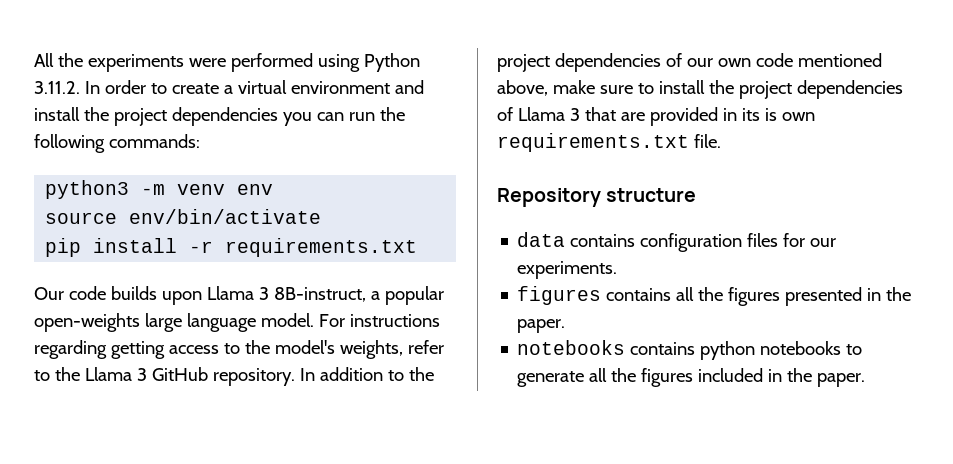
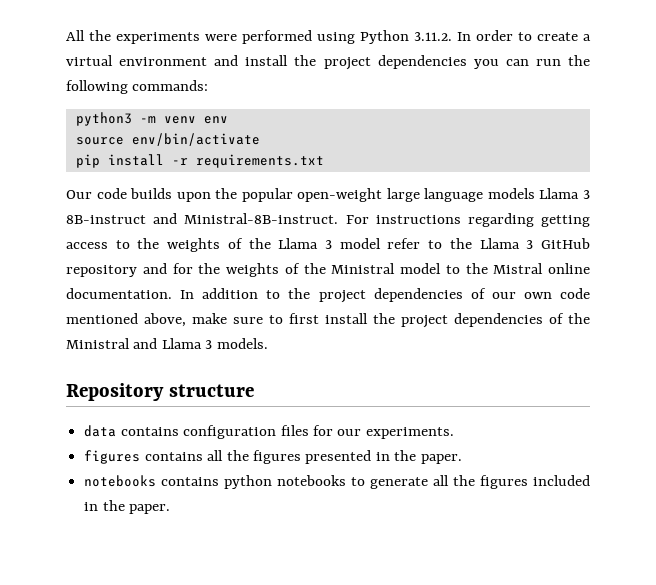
[206,286,444,305] [34,313,314,332] Llama 3 8B-instruct, a popular open-weights large language model. -> [215,188,590,202] [66,213,339,224] the popular open-weight large language models Llama 3 8B-instruct and Ministral-8B-instruct.
[274,340,403,359] model's weights, -> [167,238,381,252] weights of the Llama 3 model
[212,368,295,386] repository. -> [66,263,590,277] [66,288,172,299] repository and for the weights of the Ministral model to the Mistral online documentation.
(654, 88) none -> [289,313,319,324] first
[517,107,815,126] [497,133,721,152] Llama 3 that are provided in its is own requirements.txt file. -> [568,313,590,324] [66,338,268,349] the Ministral and Llama 3 models.

